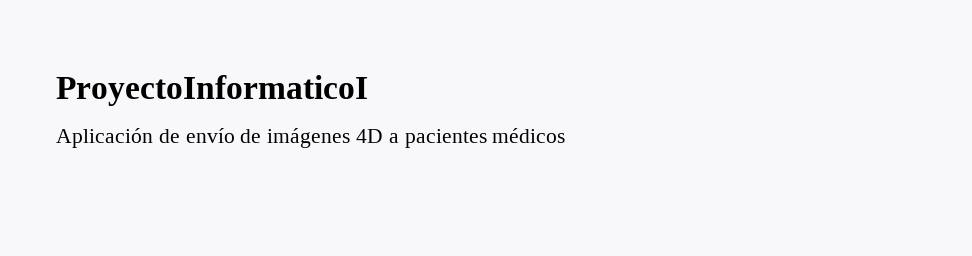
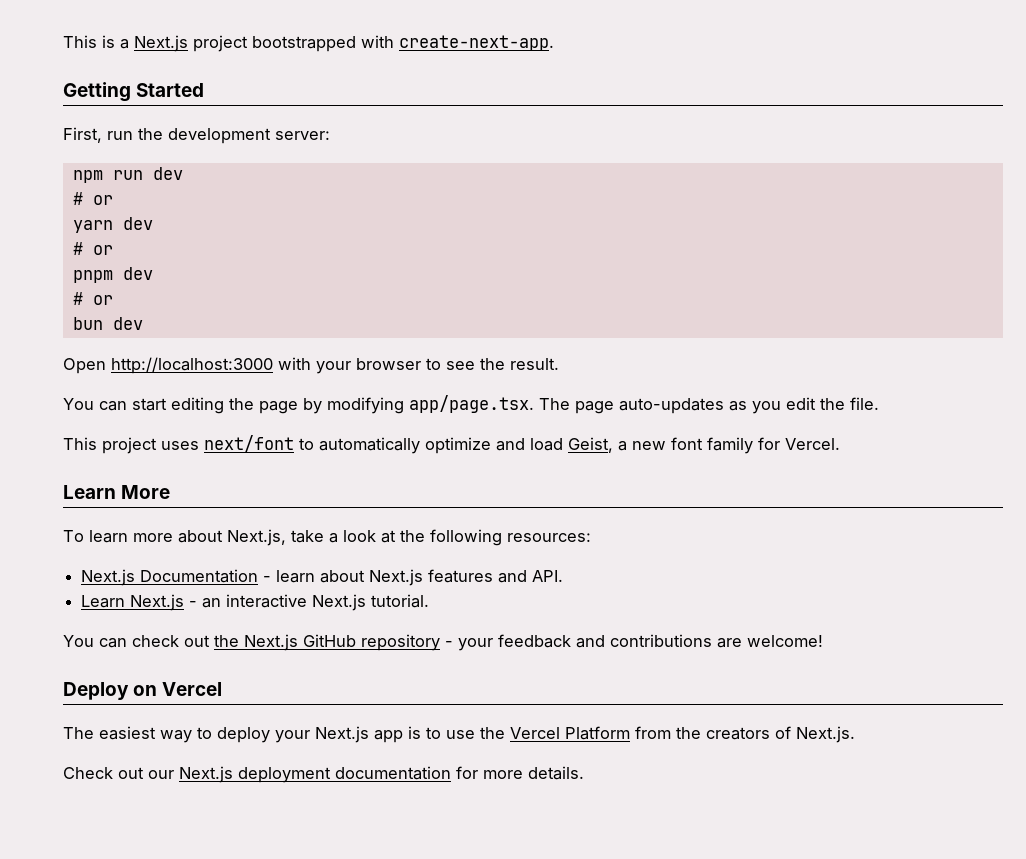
[56,75,368,106] [56,128,566,148] ProyectoInformaticoI // Aplicación de envío de imágenes 4D a pacientes médicos -> [63,35,554,52] [63,82,205,102] [63,127,330,144] [72,167,183,183] [72,192,113,205] [72,217,153,233] [72,242,113,255] [72,267,153,283] [72,292,113,305] [72,317,143,330] [63,357,559,374] [63,395,879,414] [63,435,840,454] [63,485,171,499] [63,529,591,546] [81,569,564,586] [81,594,430,611] [63,634,823,651] [63,682,223,700] [63,726,855,743] [63,766,584,783] This is a Next.js project bootstrapped with create-next-app. // Getting Started // First, run the development server: // npm run dev // # or // yarn dev // # or // pnpm dev // # or // bun dev // Open http://localhost:3000 with your browser to see the result. // You can start editing the page by modifying app/page.tsx. The page auto-updates as you edit the file. // This project uses next/font to automatically optimize and load Geist, a new font family for Vercel. // Learn More // To learn more about Next.js, take a look at the following resources: // Next.js Documentation - learn about Next.js features and API. // Learn Next.js - an interactive Next.js tutorial. // You can check out the Next.js GitHub repository - your feedback and contributions are welcome! // Deploy on Vercel // The easiest way to deploy your Next.js app is to use the Vercel Platform from the creators of Next.js. // Check out our Next.js deployment documentation for more details.

